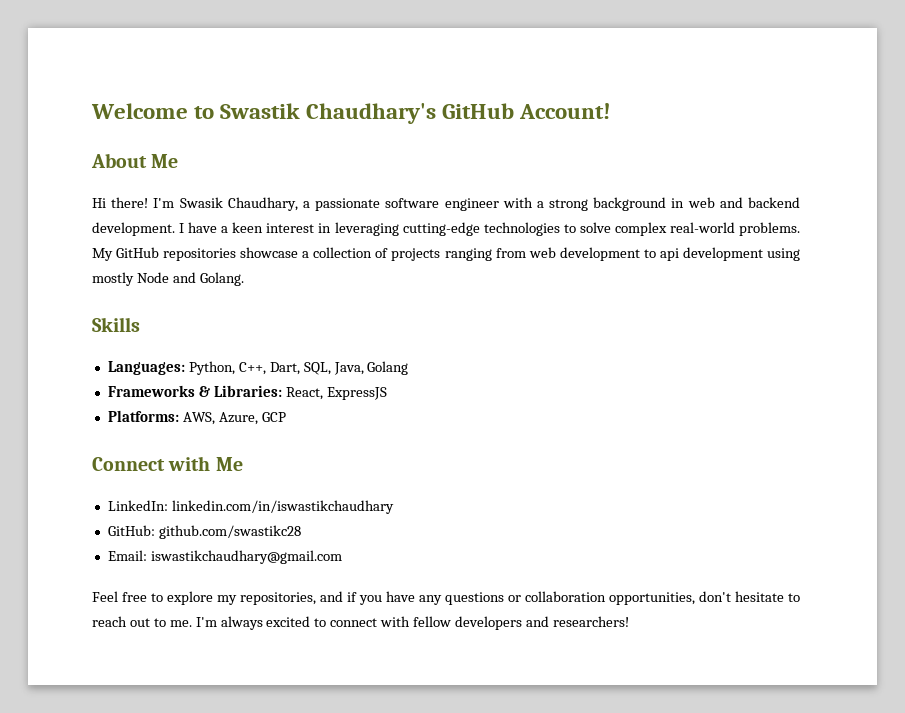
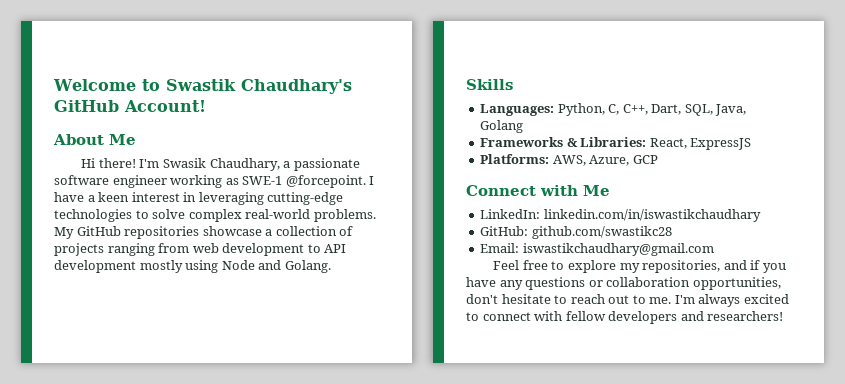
[502,197,800,211] [92,222,175,236] with a strong background in web and backend development. -> [170,175,366,188] working as SWE-1 @forcepoint.
[659,247,801,261] [92,272,134,286] api development using mostly -> [324,244,347,253] [54,260,219,273] API development mostly using
(235, 368) none -> [608,104,620,115] C,

